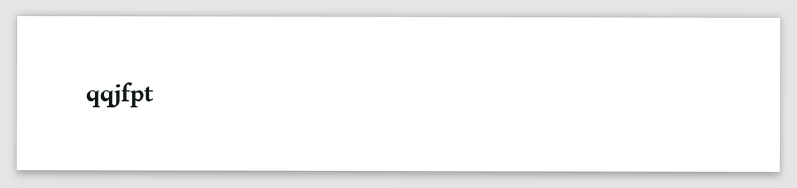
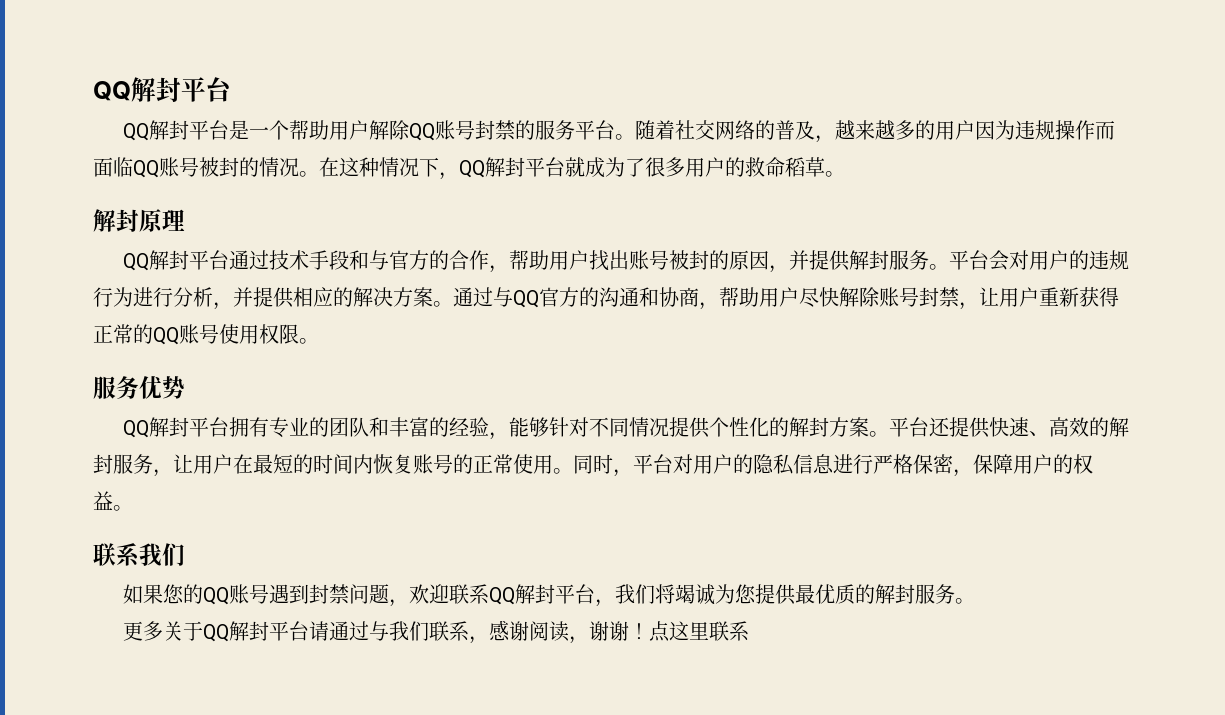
[85,82,155,108] qqjfpt -> [93,77,232,102] [123,120,1116,143] [93,157,845,180] [93,209,185,232] [123,250,1130,273] [93,287,1119,310] [93,324,319,345] [93,376,185,399] [123,417,1130,440] [93,454,1093,477] [93,491,133,511] [93,543,185,567] [123,584,976,607] [123,620,750,644] QQ解封平台 // QQ解封平台是一个帮助用户解除QQ账号封禁的服务平台。随着社交网络的普及，越来越多的用户因为违规操作而面临QQ账号被封的情况。在这种情况下，QQ解封平台就成为了很多用户的救命稻草。 // 解封原理 // QQ解封平台通过技术手段和与官方的合作，帮助用户找出账号被封的原因，并提供解封服务。平台会对用户的违规行为进行分析，并提供相应的解决方案。通过与QQ官方的沟通和协商，帮助用户尽快解除账号封禁，让用户重新获得正常的QQ账号使用权限。 // 服务优势 // QQ解封平台拥有专业的团队和丰富的经验，能够针对不同情况提供个性化的解封方案。平台还提供快速、高效的解封服务，让用户在最短的时间内恢复账号的正常使用。同时，平台对用户的隐私信息进行严格保密，保障用户的权益。 // 联系我们 // 如果您的QQ账号遇到封禁问题，欢迎联系QQ解封平台，我们将竭诚为您提供最优质的解封服务。 // 更多关于QQ解封平台请通过与我们联系，感谢阅读，谢谢！点这里联系

